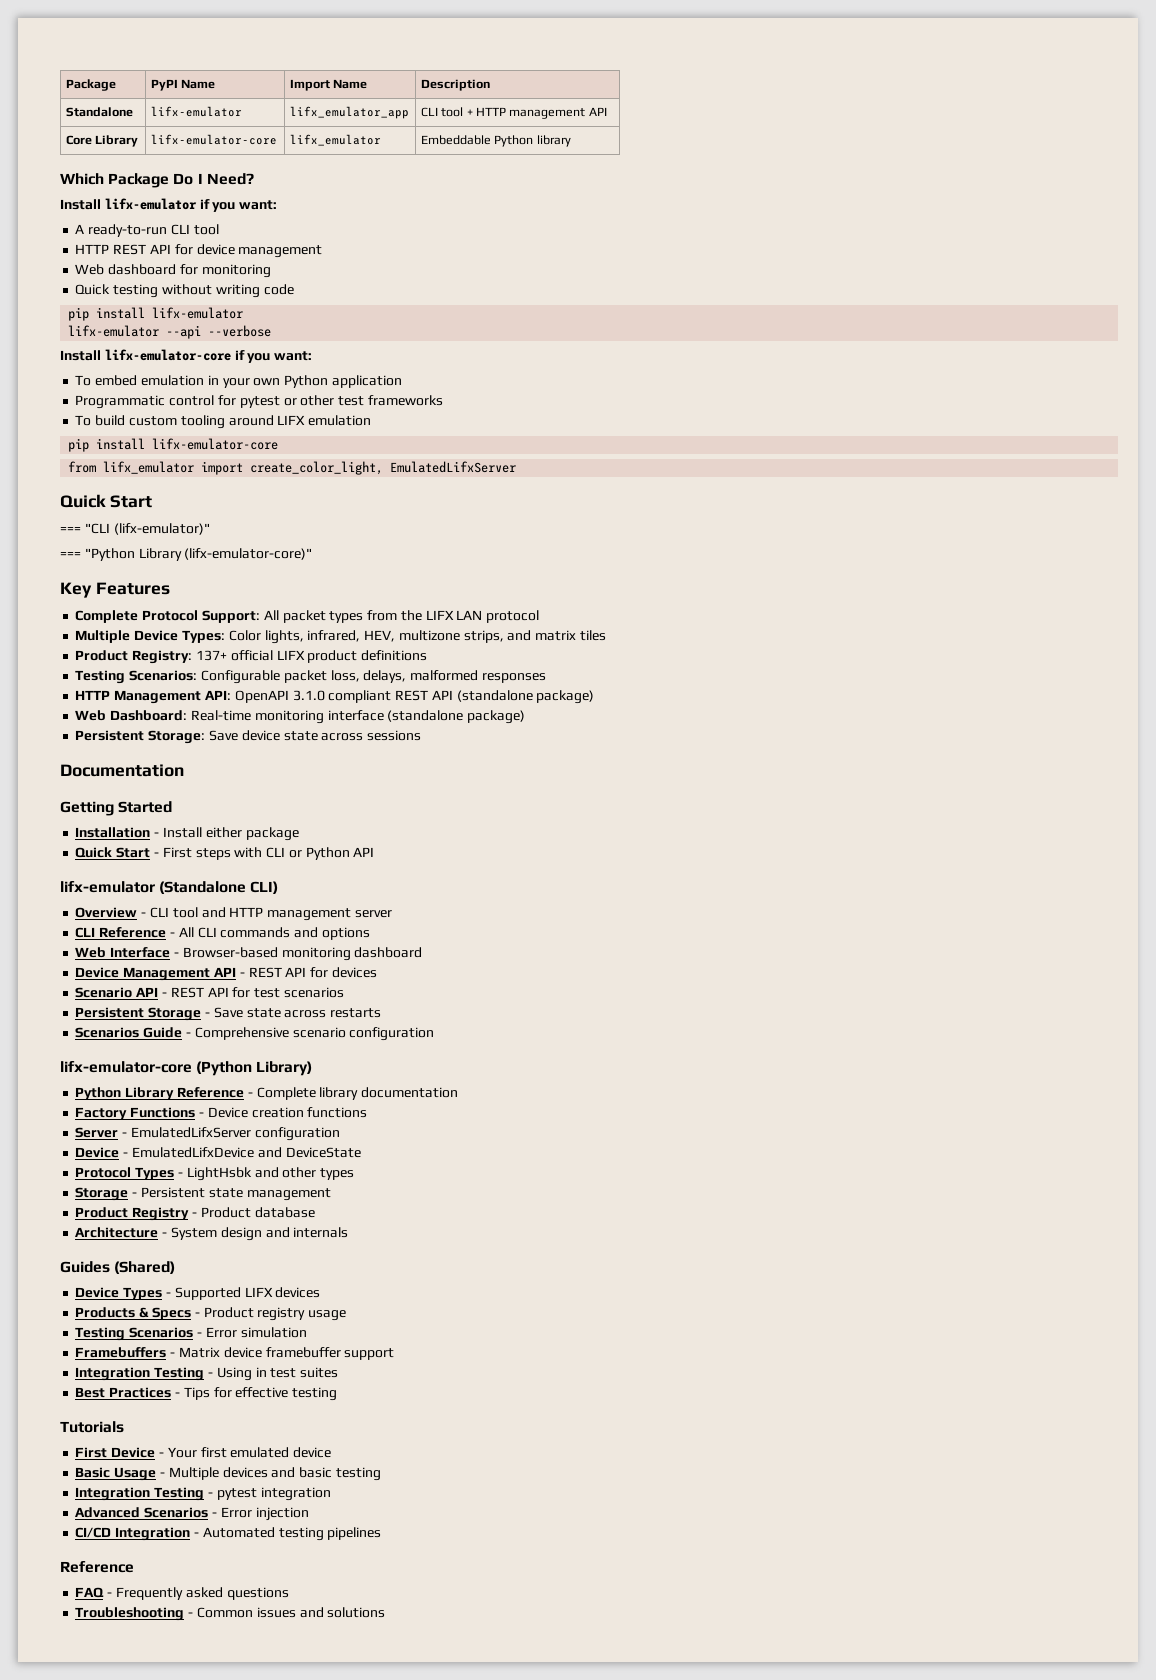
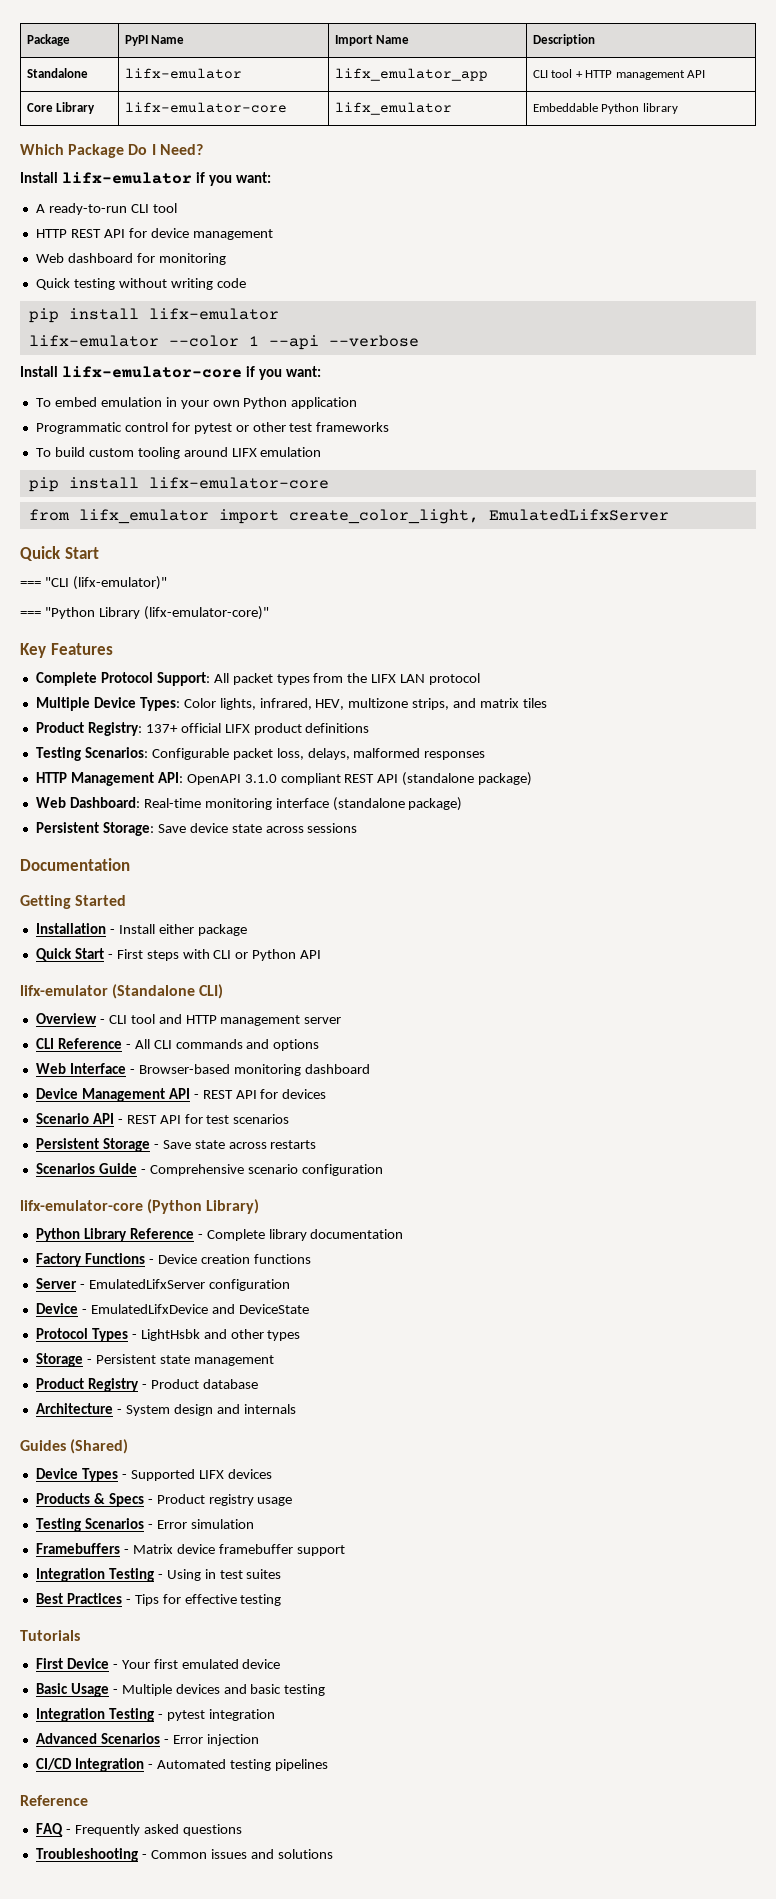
(160, 331) none -> [168,335,259,347] --color 1

